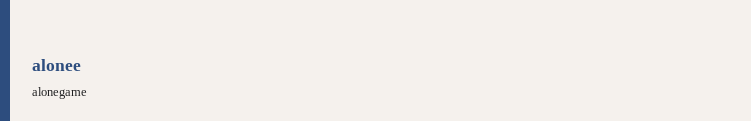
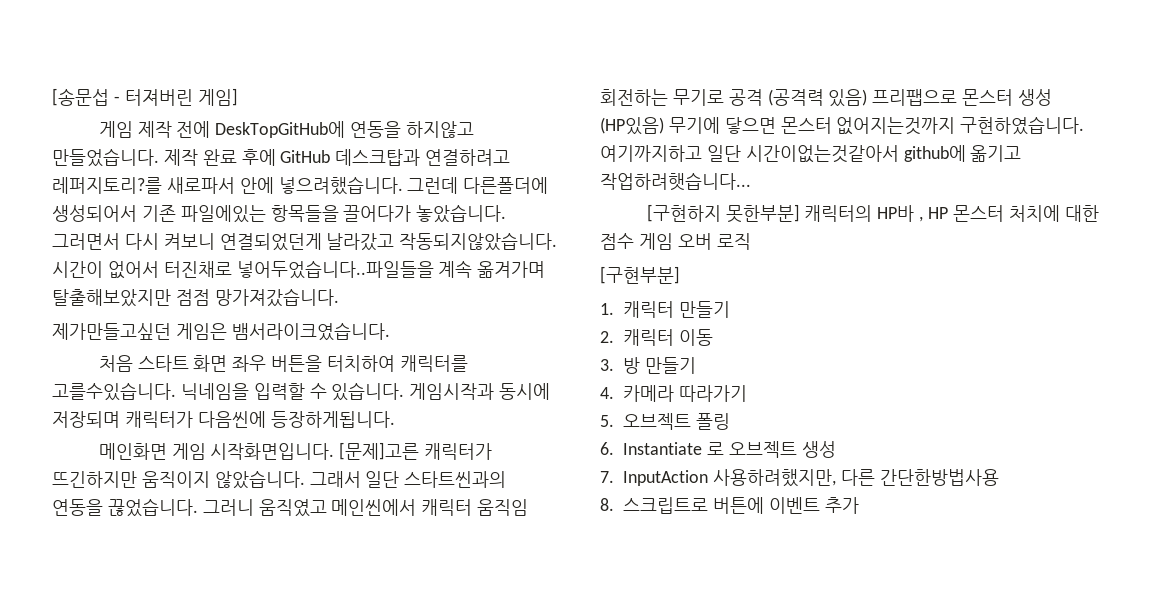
[32,59,81,71] [32,87,87,99] alonee // alonegame -> [52,88,238,106] [98,121,474,138] [52,148,511,167] [52,176,549,195] [52,204,507,223] [52,232,558,251] [52,260,546,279] [52,288,339,307] [52,322,390,341] [98,355,468,372] [52,382,551,401] [52,411,395,428] [98,442,493,460] [52,470,507,489] [52,498,529,517] [600,89,1053,107] [600,116,1085,135] [600,145,1022,163] [600,172,751,191] [646,204,1099,223] [600,233,751,250] [600,266,680,284] [600,301,730,318] [600,329,713,346] [600,357,696,374] [600,385,747,402] [600,413,730,430] [600,441,836,458] [600,469,999,487] [600,497,859,514] [송문섭 - 터져버린 게임] // 게임 제작 전에 DeskTopGitHub에 연동을 하지않고 만들었습니다. 제작 완료 후에 GitHub 데스크탑과 연결하려고 레퍼지토리?를 새로파서 안에 넣으려했습니다. 그런데 다른폴더에 생성되어서 기존 파일에있는 항목들을 끌어다가 놓았습니다. 그러면서 다시 켜보니 연결되었던게 날라갔고 작동되지않았습니다. 시간이 없어서 터진채로 넣어두었습니다..파일들을 계속 옮겨가며 탈출해보았지만 점점 망가져갔습니다. // 제가만들고싶던 게임은 뱀서라이크였습니다. // 처음 스타트 화면 좌우 버튼을 터치하여 캐릭터를 고를수있습니다. 닉네임을 입력할 수 있습니다. 게임시작과 동시에 저장되며 캐릭터가 다음씬에 등장하게됩니다. // 메인화면 게임 시작화면입니다. [문제]고른 캐릭터가 뜨긴하지만 움직이지 않았습니다. 그래서 일단 스타트씬과의 연동을 끊었습니다. 그러니 움직였고 메인씬에서 캐릭터 움직임 회전하는 무기로 공격 (공격력 있음) 프리팹으로 몬스터 생성 (HP있음) 무기에 닿으면 몬스터 없어지는것까지 구현하였습니다. 여기까지하고 일단 시간이없는것같아서 github에 옮기고 작업하려햇습니다... // [구현하지 못한부분] 캐릭터의 HP바 , HP 몬스터 처치에 대한 점수 게임 오버 로직 // [구현부분] // 1. 캐릭터 만들기 // 2. 캐릭터 이동 // 3. 방 만들기 // 4. 카메라 따라가기 // 5. 오브젝트 폴링 // 6. Instantiate 로 오브젝트 생성 // 7. InputAction 사용하려했지만, 다른 간단한방법사용 // 8. 스크립트로 버튼에 이벤트 추가

